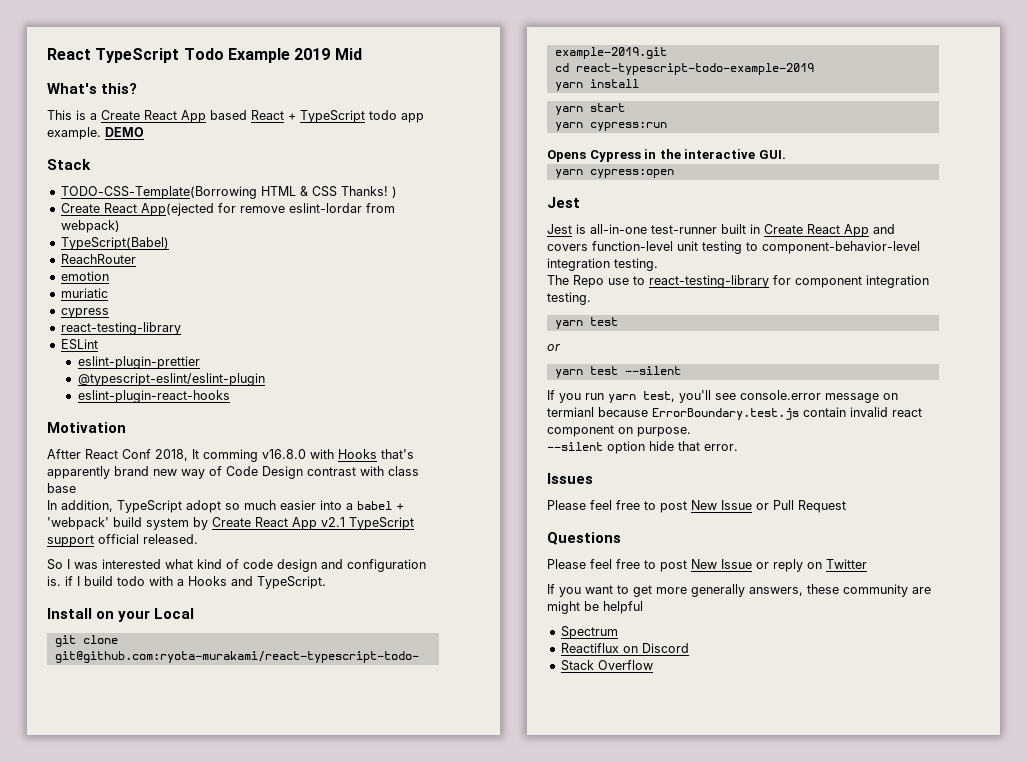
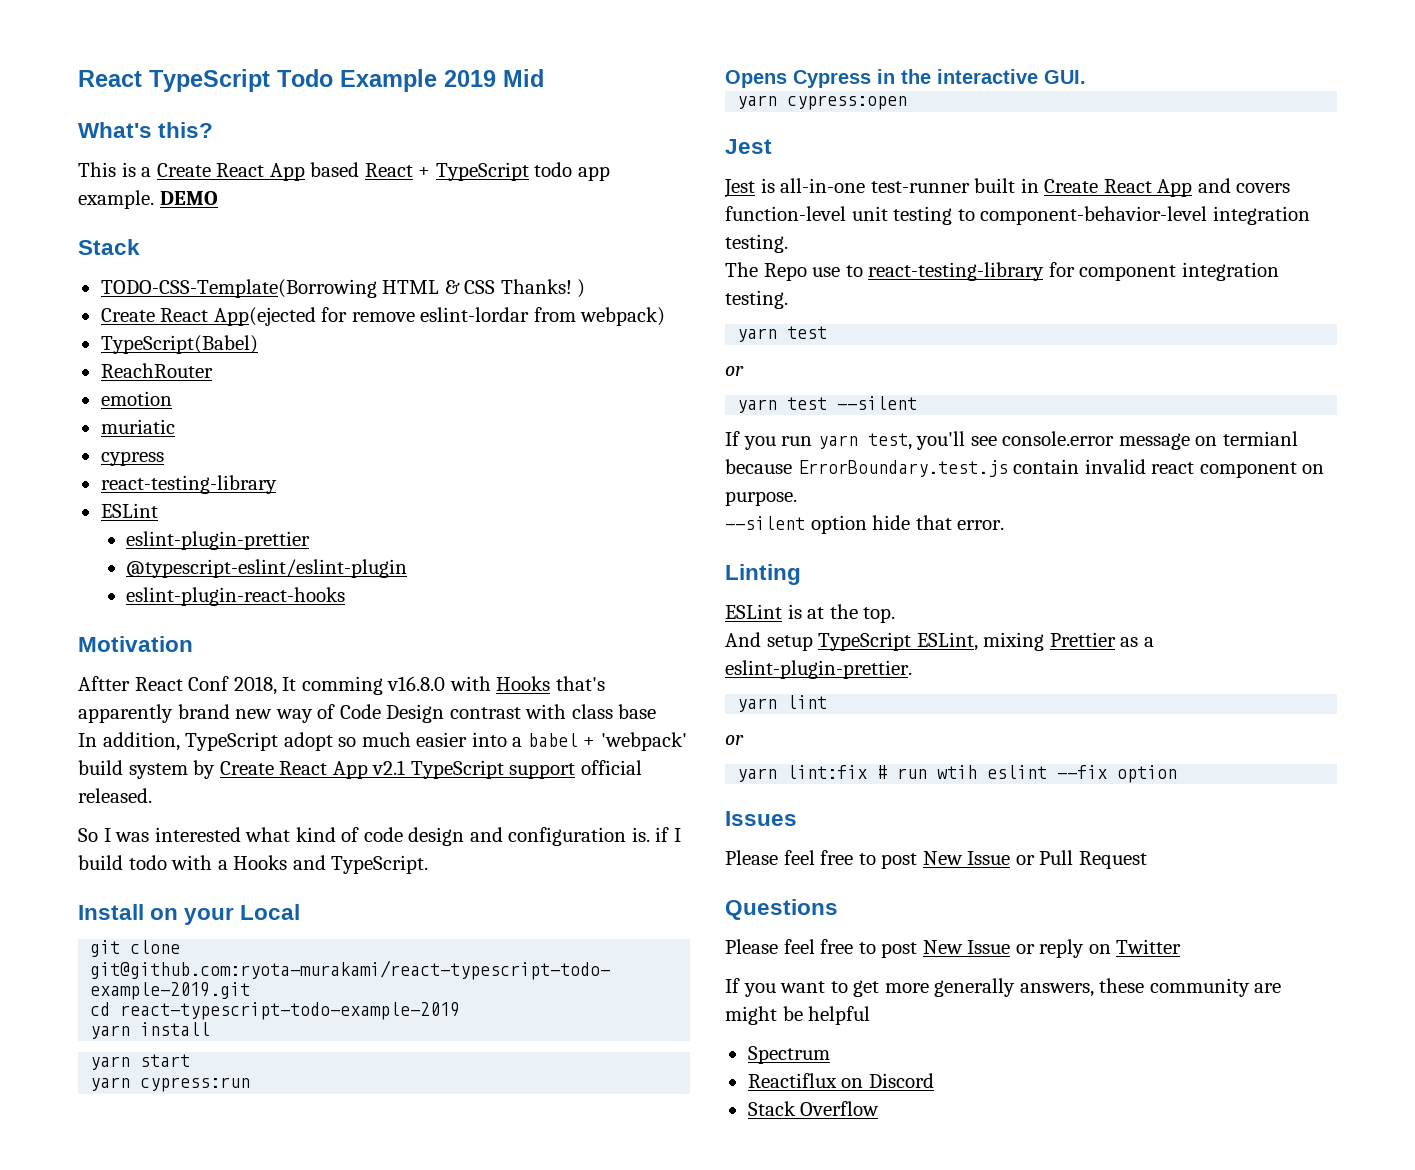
(738, 447) none -> [725,564,801,585] [725,604,896,623] [725,632,1154,651] [725,660,912,679] [737,695,828,712] [725,735,744,745] [737,765,1178,783] // Linting // ESLint is at the top. // And setup TypeScript ESLint, mixing Prettier as a eslint-plugin-prettier. // yarn lint // or // yarn lint:fix # run wtih eslint --fix option

